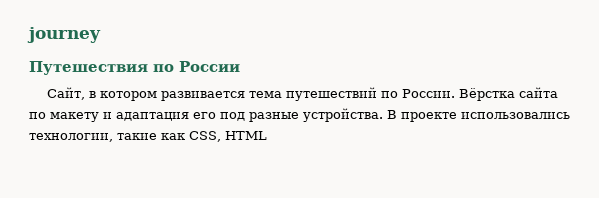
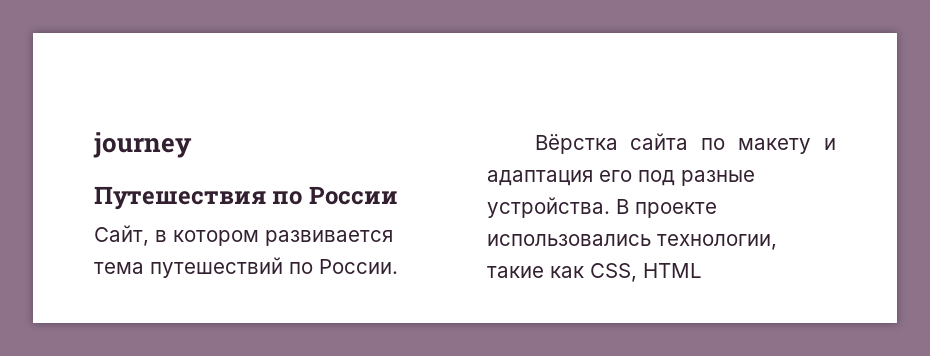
(455, 93) none -> (398, 266) //

